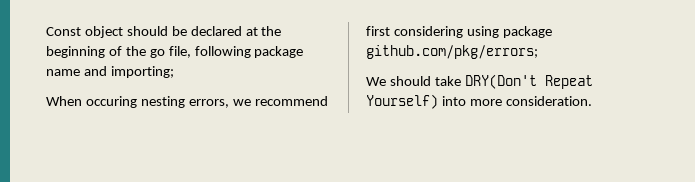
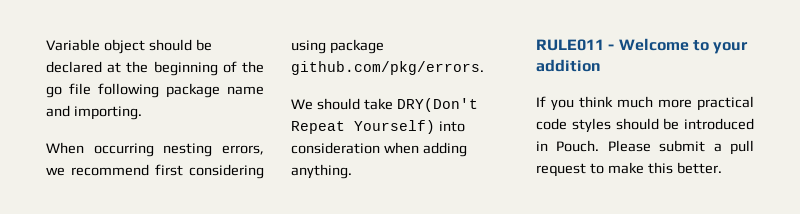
[46,27,81,36] Const -> [46,39,100,51] Variable
[168,46,191,58] file, -> [69,83,91,95] file
[110,66,174,78] importing; -> [73,106,142,120] importing.
[85,96,137,108] occuring -> [93,143,154,157] occurring
[366,45,538,59] github.com/pkg/errors; -> [291,61,484,75] github.com/pkg/errors.
[469,96,592,106] more consideration. -> [291,142,467,157] [291,164,352,179] [536,38,749,54] [536,59,601,72] [536,96,754,111] [536,118,754,133] [536,140,754,155] [536,162,722,177] consideration when adding anything. // RULE011 - Welcome to your addition // If you think much more practical code styles should be introduced in Pouch. Please submit a pull request to make this better.

